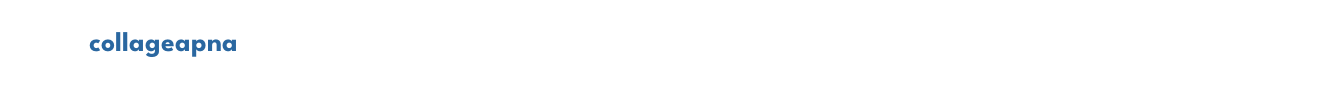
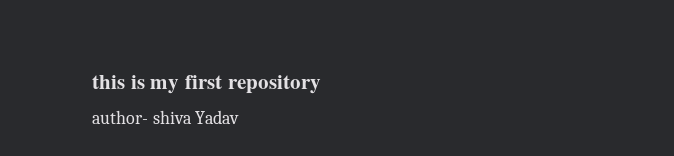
[89,32,238,58] collageapna -> [92,75,321,94] [92,110,240,124] this is my first repository // author- shiva Yadav

